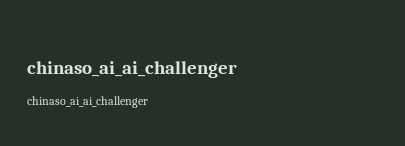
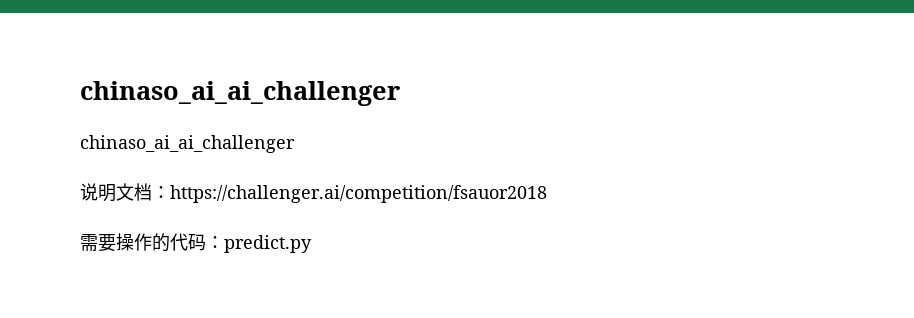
(148, 102) none -> [80,183,547,203] [80,233,312,253] // 说明文档：https://challenger.ai/competition/fsauor2018 // 需要操作的代码：predict.py

